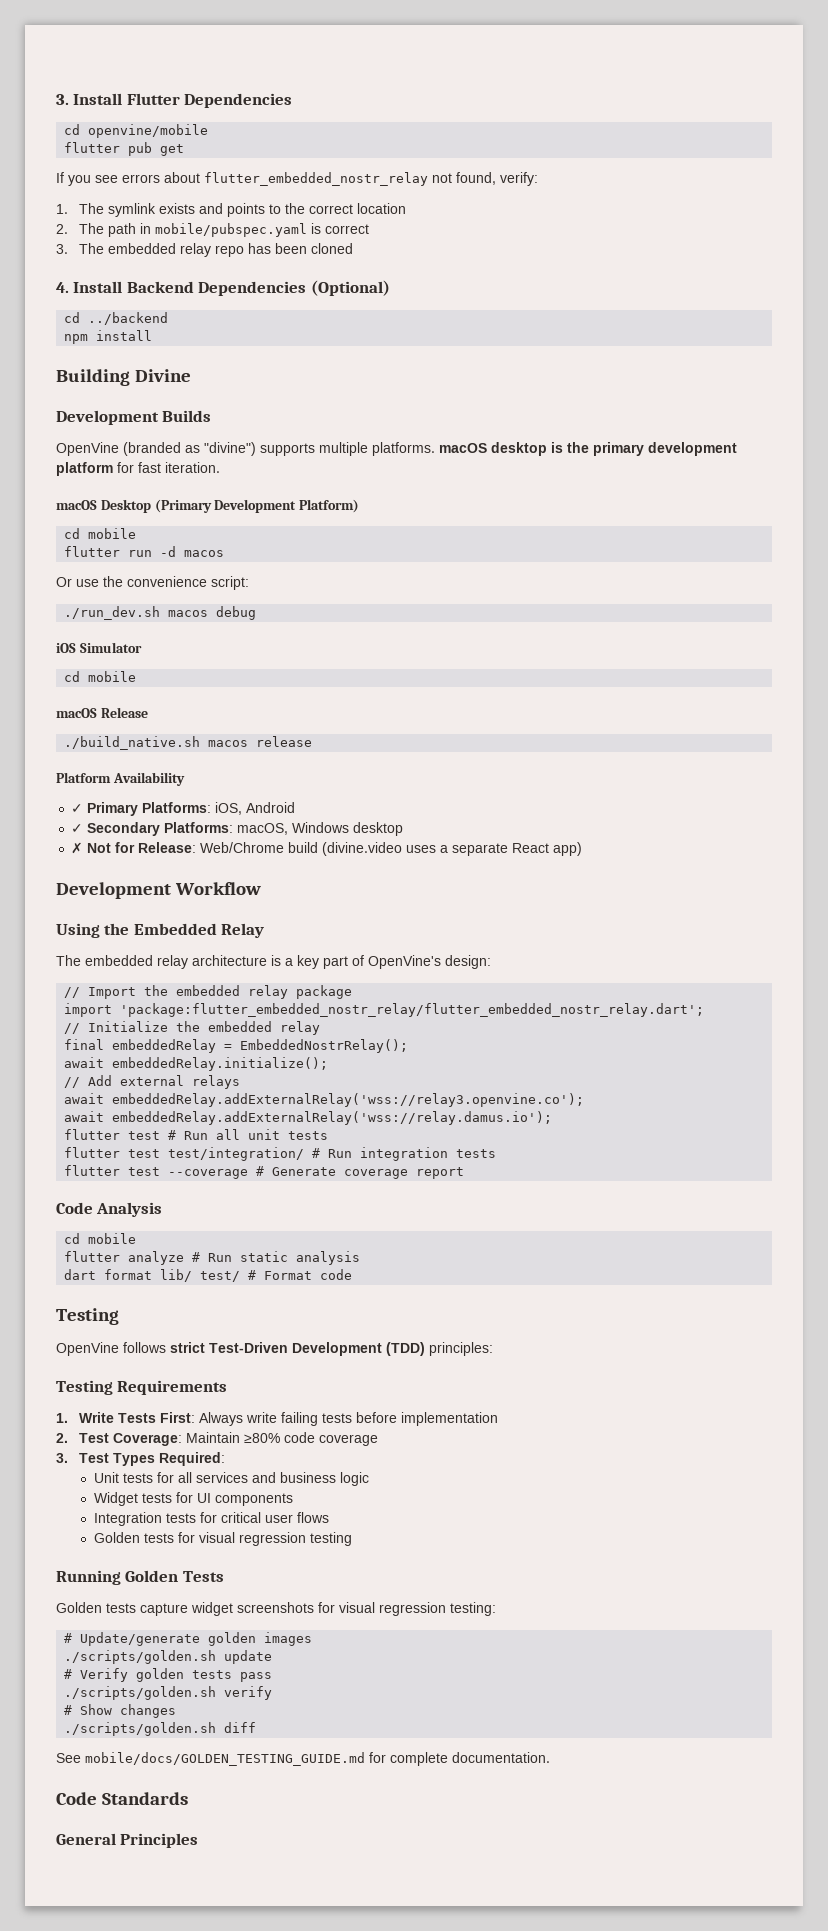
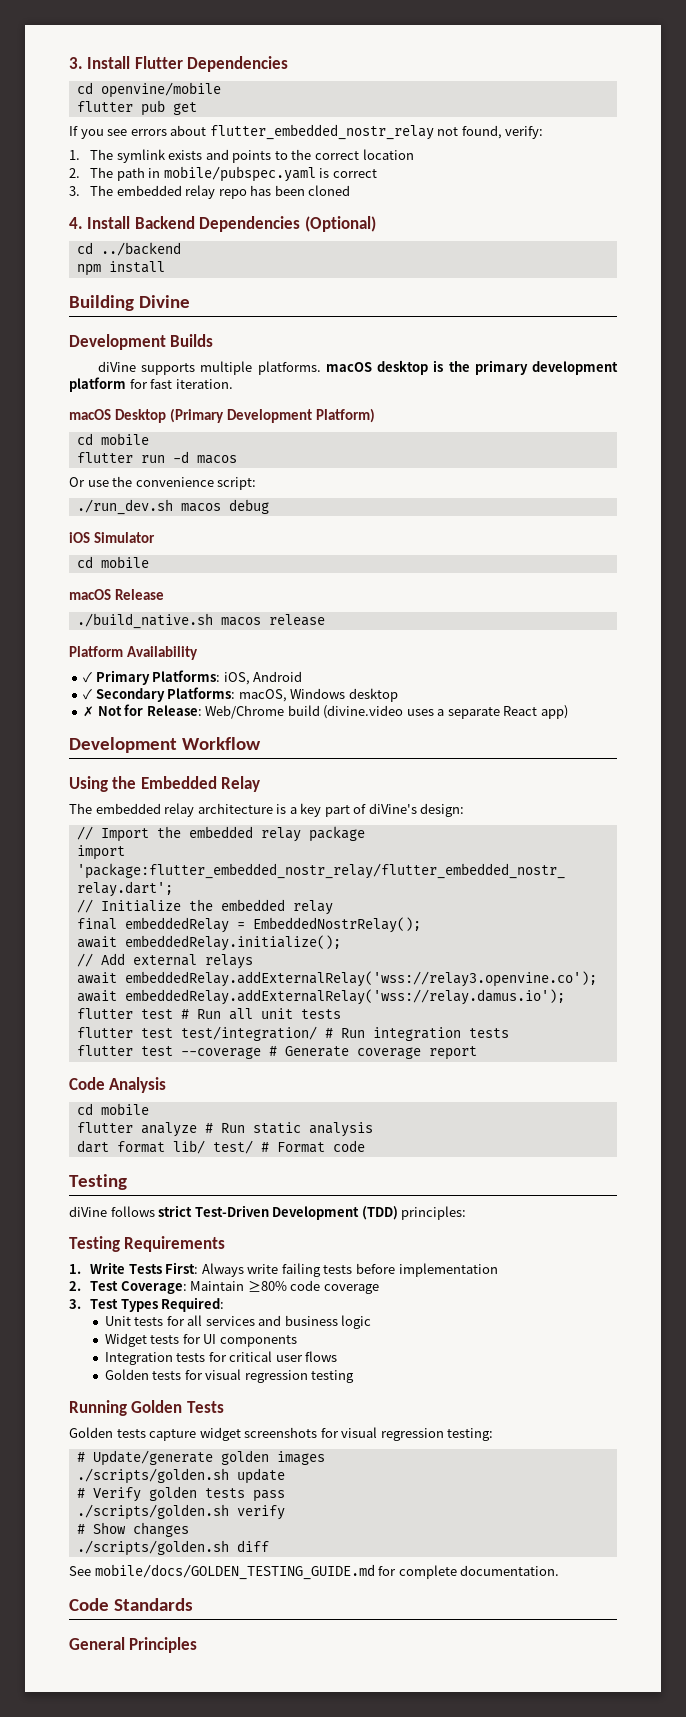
[56,442,256,456] OpenVine (branded as "divine") -> [98,361,137,372] diVine
[368,955,441,969] OpenVine's -> [368,803,417,814] diVine's
[56,1342,119,1356] OpenVine -> [69,1206,107,1217] diVine

